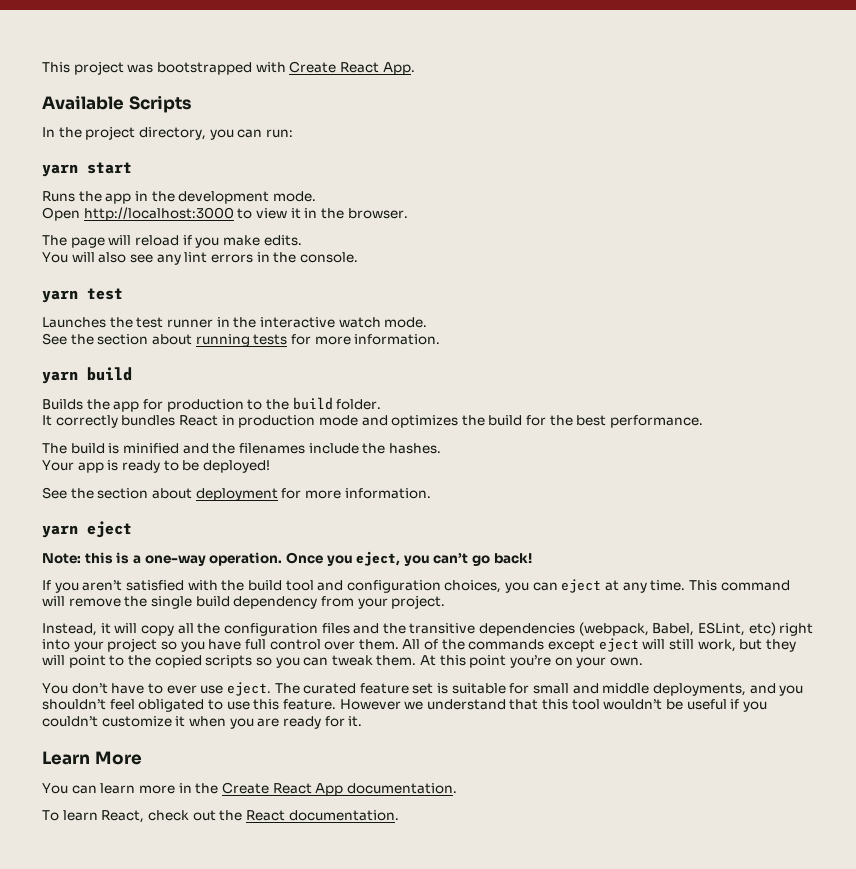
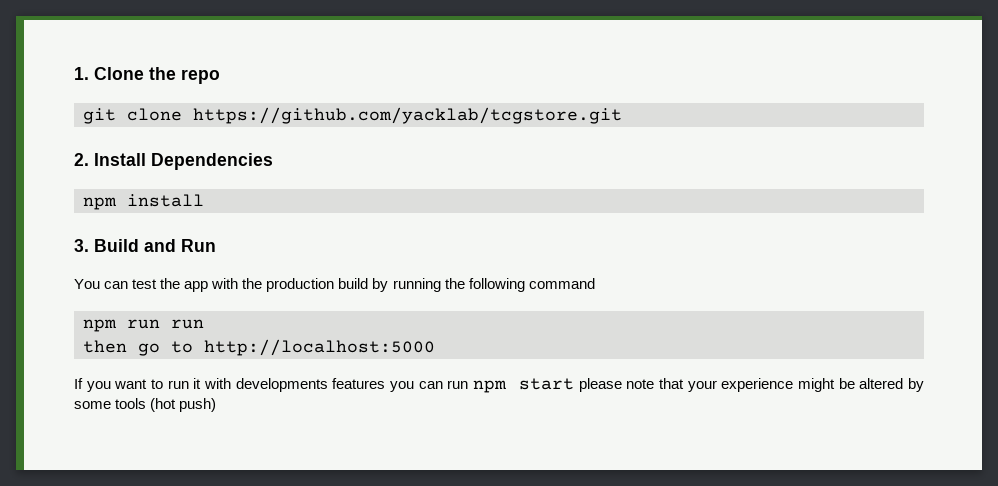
[42,61,415,75] [42,95,191,113] [42,126,293,140] [42,162,132,177] [42,191,316,204] [42,207,408,221] [42,235,302,248] [42,252,358,265] [42,288,123,303] [42,317,428,328] [42,333,441,347] [42,367,132,384] [42,397,382,412] [42,415,704,428] [42,443,441,454] [42,460,270,473] [42,487,431,501] [42,521,132,538] [42,551,532,566] [42,579,790,593] [42,595,446,609] [42,622,814,636] [42,638,796,652] [42,655,643,668] [42,682,804,696] [42,699,767,712] [42,716,363,729] [42,751,142,765] [42,782,457,796] [42,810,399,823] This project was bootstrapped with Create React App. // Available Scripts // In the project directory, you can run: // yarn start // Runs the app in the development mode. // Open http://localhost:3000 to view it in the browser. // The page will reload if you make edits. // You will also see any lint errors in the console. // yarn test // Launches the test runner in the interactive watch mode. // See the section about running tests for more information. // yarn build // Builds the app for production to the build folder. // It correctly bundles React in production mode and optimizes the build for the best performance. // The build is minified and the filenames include the hashes. // Your app is ready to be deployed! // See the section about deployment for more information. // yarn eject // Note: this is a one-way operation. Once you eject, you can’t go back! // If you aren’t satisfied with the build tool and configuration choices, you can eject at any time. This command will remove the single build dependency from your project. // Instead, it will copy all the configuration files and the transitive dependencies (webpack, Babel, ESLint, etc) right into your project so you have full control over them. All of the commands except eject will still work, but they will point to the copied scripts so you can tweak them. At this point you’re on your own. // You don’t have to ever use eject. The curated feature set is suitable for small and middle deployments, and you shouldn’t feel obligated to use this feature. However we understand that this tool wouldn’t be useful if you couldn’t customize it when you are ready for it. // Learn More // You can learn more in the Create React App documentation. // To learn React, check out the React documentation. -> [74,67,220,84] [83,107,622,124] [74,153,273,170] [83,194,204,210] [74,239,216,252] [74,278,595,292] [83,319,204,332] [83,339,435,356] [74,378,924,393] [74,398,217,412] 1. Clone the repo // git clone https://github.com/yacklab/tcgstore.git // 2. Install Dependencies // npm install // 3. Build and Run // You can test the app with the production build by running the following command // npm run run // then go to http://localhost:5000 // If you want to run it with developments features you can run npm start please note that your experience might be altered by some tools (hot push)

